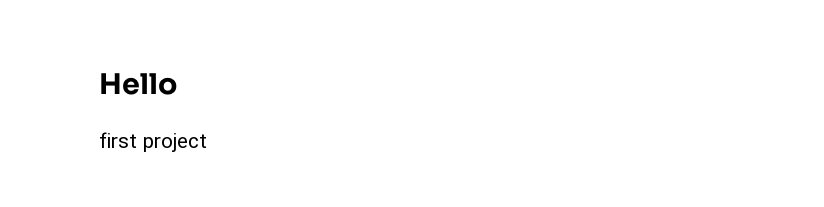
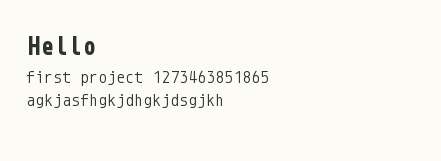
(207, 142) none -> [152,70,269,83] [26,94,224,108] 1273463851865 agkjasfhgkjdhgkjdsgjkh

